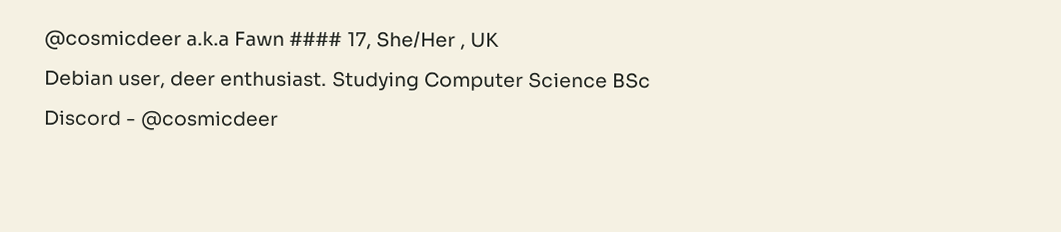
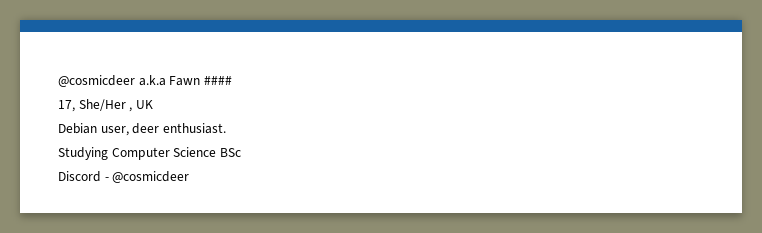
(343, 39) none -> (232, 80) //
(328, 79) none -> (226, 128) //

